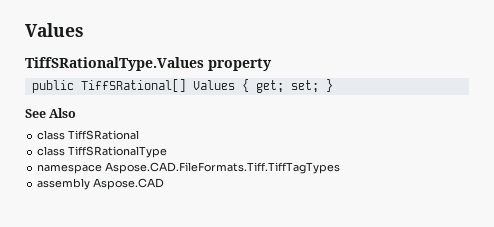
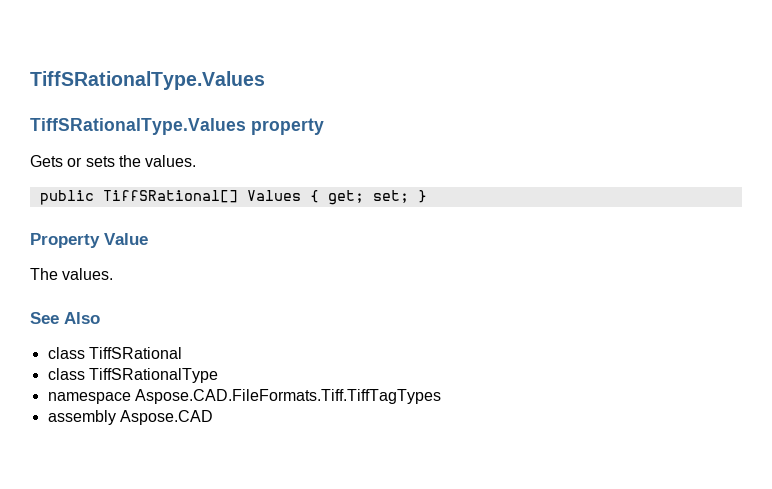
[25,23,84,37] Values -> [30,71,265,90] TiffSRationalType.Values
(272, 64) none -> [30,155,197,167] // Gets or sets the values.
(333, 85) none -> [30,233,148,248] [30,268,114,280] // Property Value // The values.

